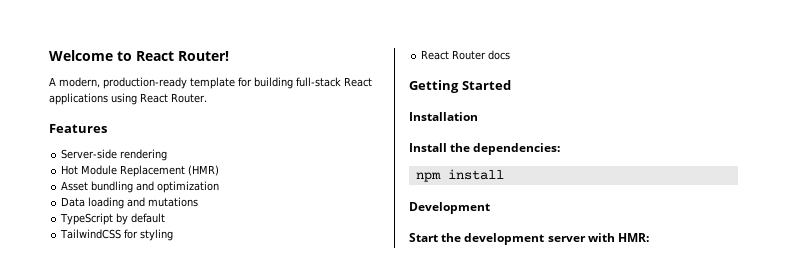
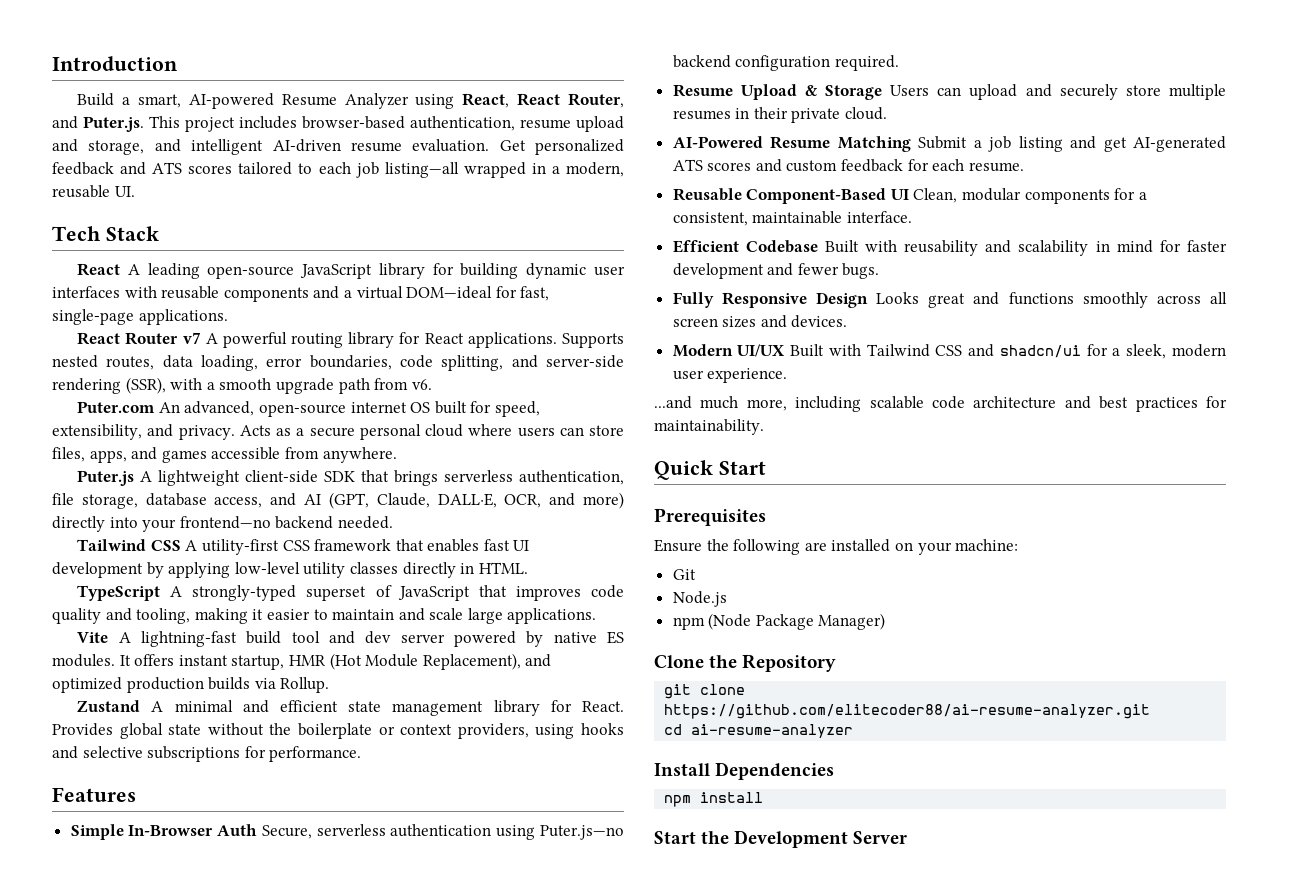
[49,50,229,61] [49,77,372,89] [49,93,207,105] [49,124,107,133] [61,149,168,161] [61,165,220,177] [61,181,220,193] [61,197,199,209] [60,213,166,225] [60,229,174,241] [421,50,511,60] [409,80,511,93] [409,112,478,121] Welcome to React Router! // A modern, production-ready template for building full-stack React applications using React Router. // Features // Server-side rendering // Hot Module Replacement (HMR) // Asset bundling and optimization // Data loading and mutations // TypeScript by default // TailwindCSS for styling // React Router docs // Getting Started // Installation -> [52,56,178,71] [77,93,624,109] [52,116,624,132] [52,139,624,155] [52,162,624,178] [52,185,135,198] [52,226,159,241] [77,263,625,279] [52,286,550,302] [52,309,228,325] [77,332,624,348] [52,355,624,371] [52,377,432,394] [77,401,540,417] [52,424,624,440] [52,447,397,463] [77,470,624,486] [52,492,624,509] [52,516,393,532] [77,539,530,555] [52,562,528,578] [77,585,624,601] [52,608,597,624] [77,631,624,647] [52,653,552,670] [52,677,330,693] [77,700,624,716] [52,723,625,739] [52,746,362,762] [52,787,136,802] [70,824,624,840] [672,55,899,71] [672,84,1226,100] [672,107,888,123] [672,136,1226,152] [672,159,1024,172] [672,188,1147,204] [672,211,912,226] [672,240,1227,256] [672,263,880,279] [672,292,1227,308] [672,315,848,328] [672,344,1226,359] [672,368,788,383] [654,396,1227,412] [654,419,764,435] [654,460,766,480] [654,508,766,526] [654,539,1019,555] [672,569,696,580] [672,591,727,607] [672,613,886,630] [654,654,837,672] [664,684,746,699] [664,704,1151,719] [664,724,854,738] Introduction // Build a smart, AI-powered Resume Analyzer using React, React Router, and Puter.js. This project includes browser-based authentication, resume upload and storage, and intelligent AI-driven resume evaluation. Get personalized feedback and ATS scores tailored to each job listing—all wrapped in a modern, reusable UI. // Tech Stack // React A leading open-source JavaScript library for building dynamic user interfaces with reusable components and a virtual DOM—ideal for fast, single-page applications. // React Router v7 A powerful routing library for React applications. Supports nested routes, data loading, error boundaries, code splitting, and server-side rendering (SSR), with a smooth upgrade path from v6. // Puter.com An advanced, open-source internet OS built for speed, extensibility, and privacy. Acts as a secure personal cloud where users can store files, apps, and games accessible from anywhere. // Puter.js A lightweight client-side SDK that brings serverless authentication, file storage, database access, and AI (GPT, Claude, DALL·E, OCR, and more) directly into your frontend—no backend needed. // Tailwind CSS A utility-first CSS framework that enables fast UI development by applying low-level utility classes directly in HTML. // TypeScript A strongly-typed superset of JavaScript that improves code quality and tooling, making it easier to maintain and scale large applications. // Vite A lightning-fast build tool and dev server powered by native ES modules. It offers instant startup, HMR (Hot Module Replacement), and optimized production builds via Rollup. // Zustand A minimal and efficient state management library for React. Provides global state without the boilerplate or context providers, using hooks and selective subscriptions for performance. // Features // Simple In-Browser Auth Secure, serverless authentication using Puter.js—no backend configuration required. // Resume Upload & Storage Users can upload and securely store multiple resumes in their private cloud. // AI-Powered Resume Matching Submit a job listing and get AI-generated ATS scores and custom feedback for each resume. // Reusable Component-Based UI Clean, modular components for a consistent, maintainable interface. // Efficient Codebase Built with reusability and scalability in mind for faster development and fewer bugs. // Fully Responsive Design Looks great and functions smoothly across all screen sizes and devices. // Modern UI/UX Built with Tailwind CSS and shadcn/ui for a sleek, modern user experience. // ...and much more, including scalable code architecture and best practices for maintainability. // Quick Start // Prerequisites // Ensure the following are installed on your machine: // Git // Node.js // npm (Node Package Manager) // Clone the Repository // git clone https://github.com/elitecoder88/ai-resume-analyzer.git // cd ai-resume-analyzer
[450,143,561,155] the dependencies: -> [715,762,835,780] Dependencies
[409,202,490,214] // Development -> (764, 797) none
[464,233,650,245] development server with HMR: -> [734,830,908,848] Development Server

